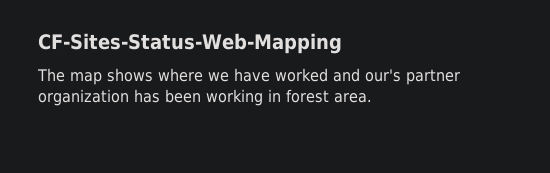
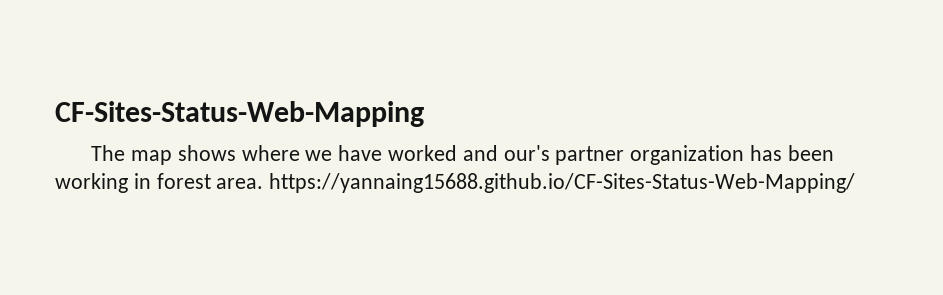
(372, 98) none -> [269,173,856,193] https://yannaing15688.github.io/CF-Sites-Status-Web-Mapping/

